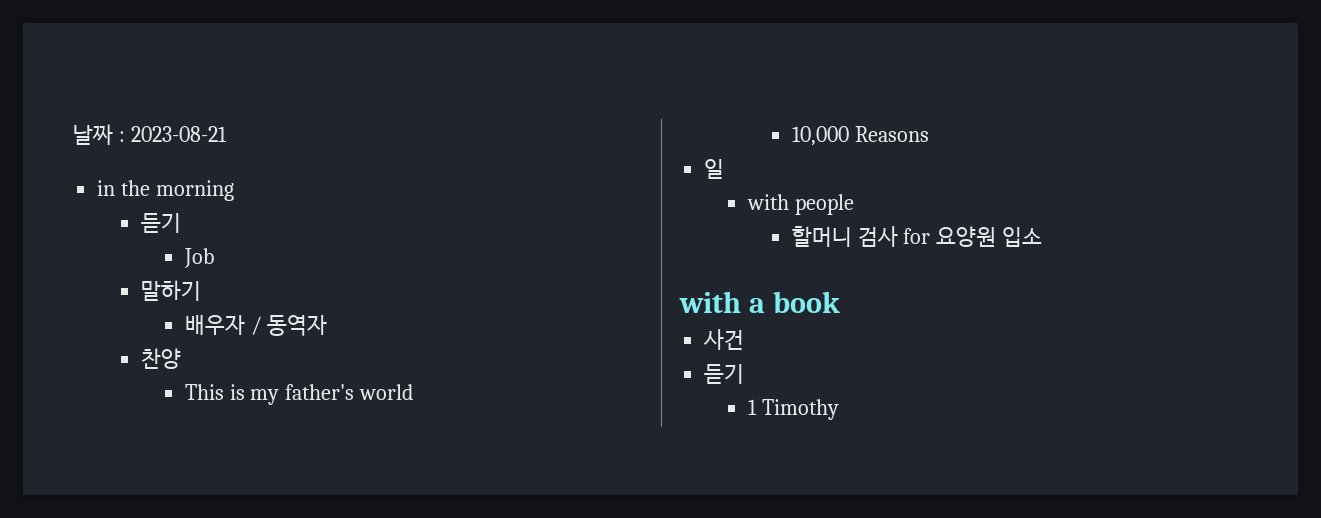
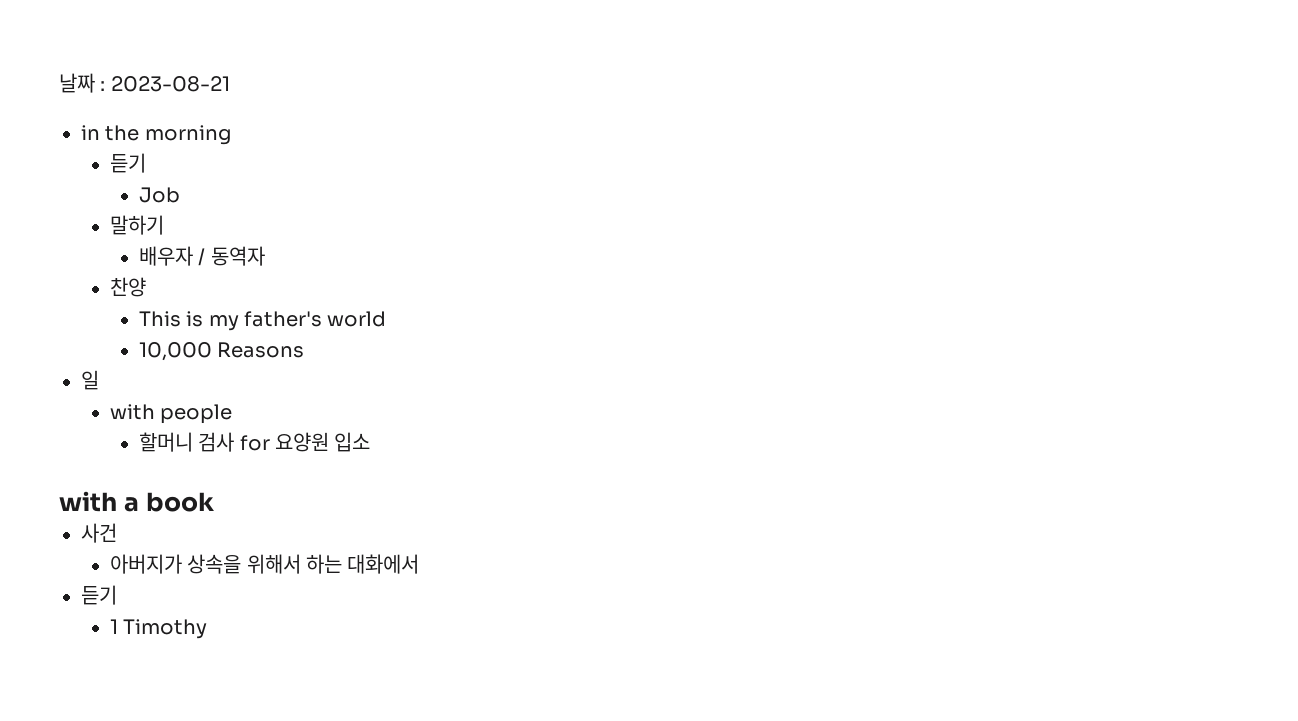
(745, 339) none -> [109,554,420,574] // 아버지가 상속을 위해서 하는 대화에서

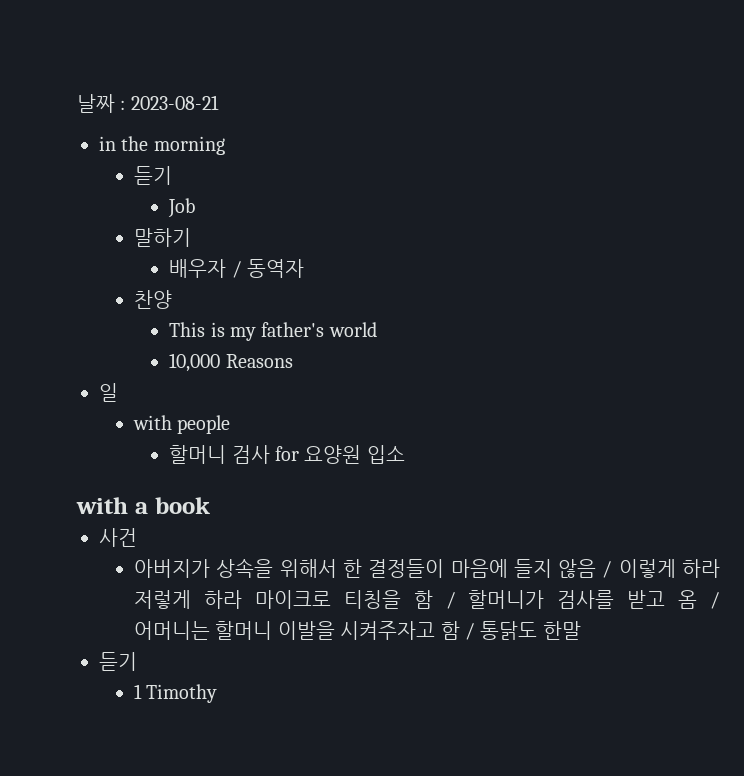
[306,554,420,574] 하는 대화에서 -> [342,559,720,578] [134,590,720,609] [134,621,581,640] 한 결정들이 마음에 들지 않음 / 이렇게 하라 저렇게 하라 마이크로 티칭을 함 / 할머니가 검사를 받고 옴 / 어머니는 할머니 이발을 시켜주자고 함 / 통닭도 한말

